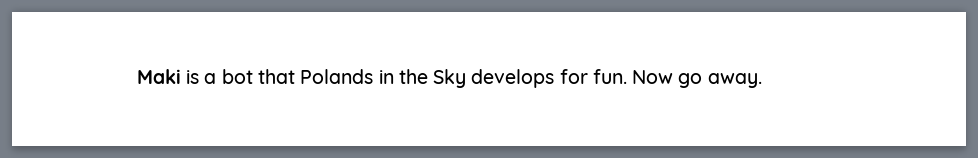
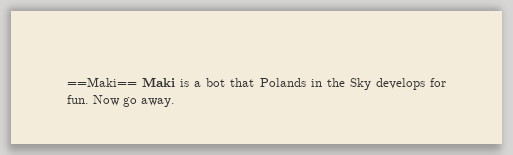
(136, 76) none -> [67,77,137,87] ==Maki==

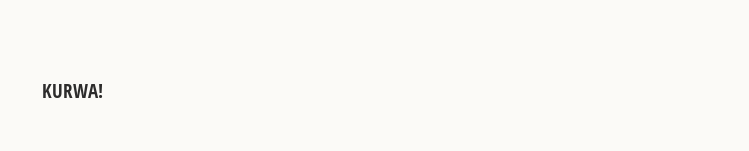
[67,77,446,90] [67,95,175,107] ==Maki== Maki is a bot that Polands in the Sky develops for fun. Now go away. -> [42,84,103,98] KURWA!

